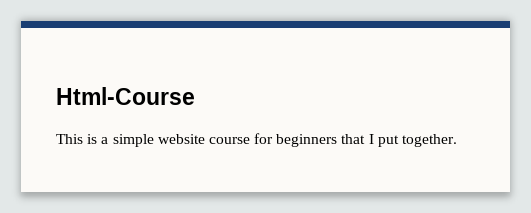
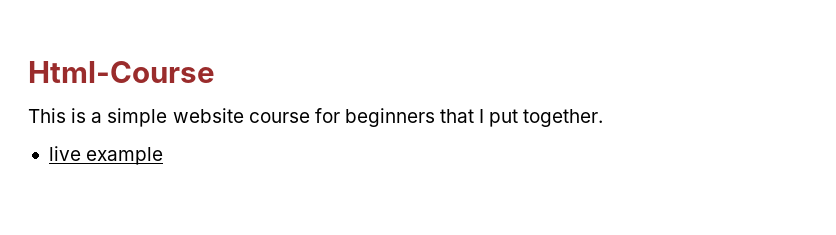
(458, 140) none -> [48,146,164,165] // live example

